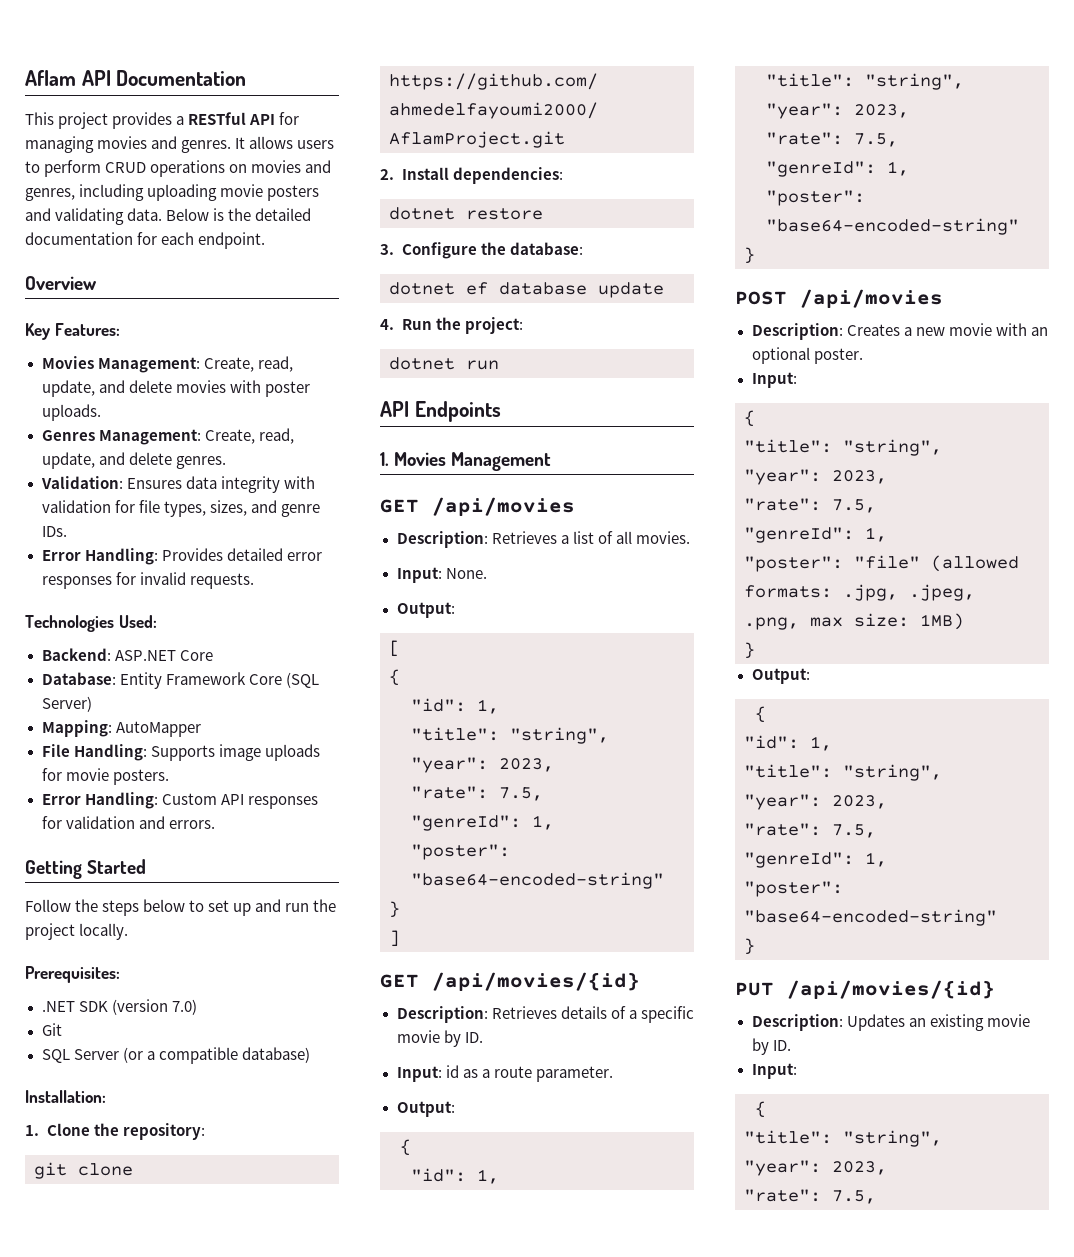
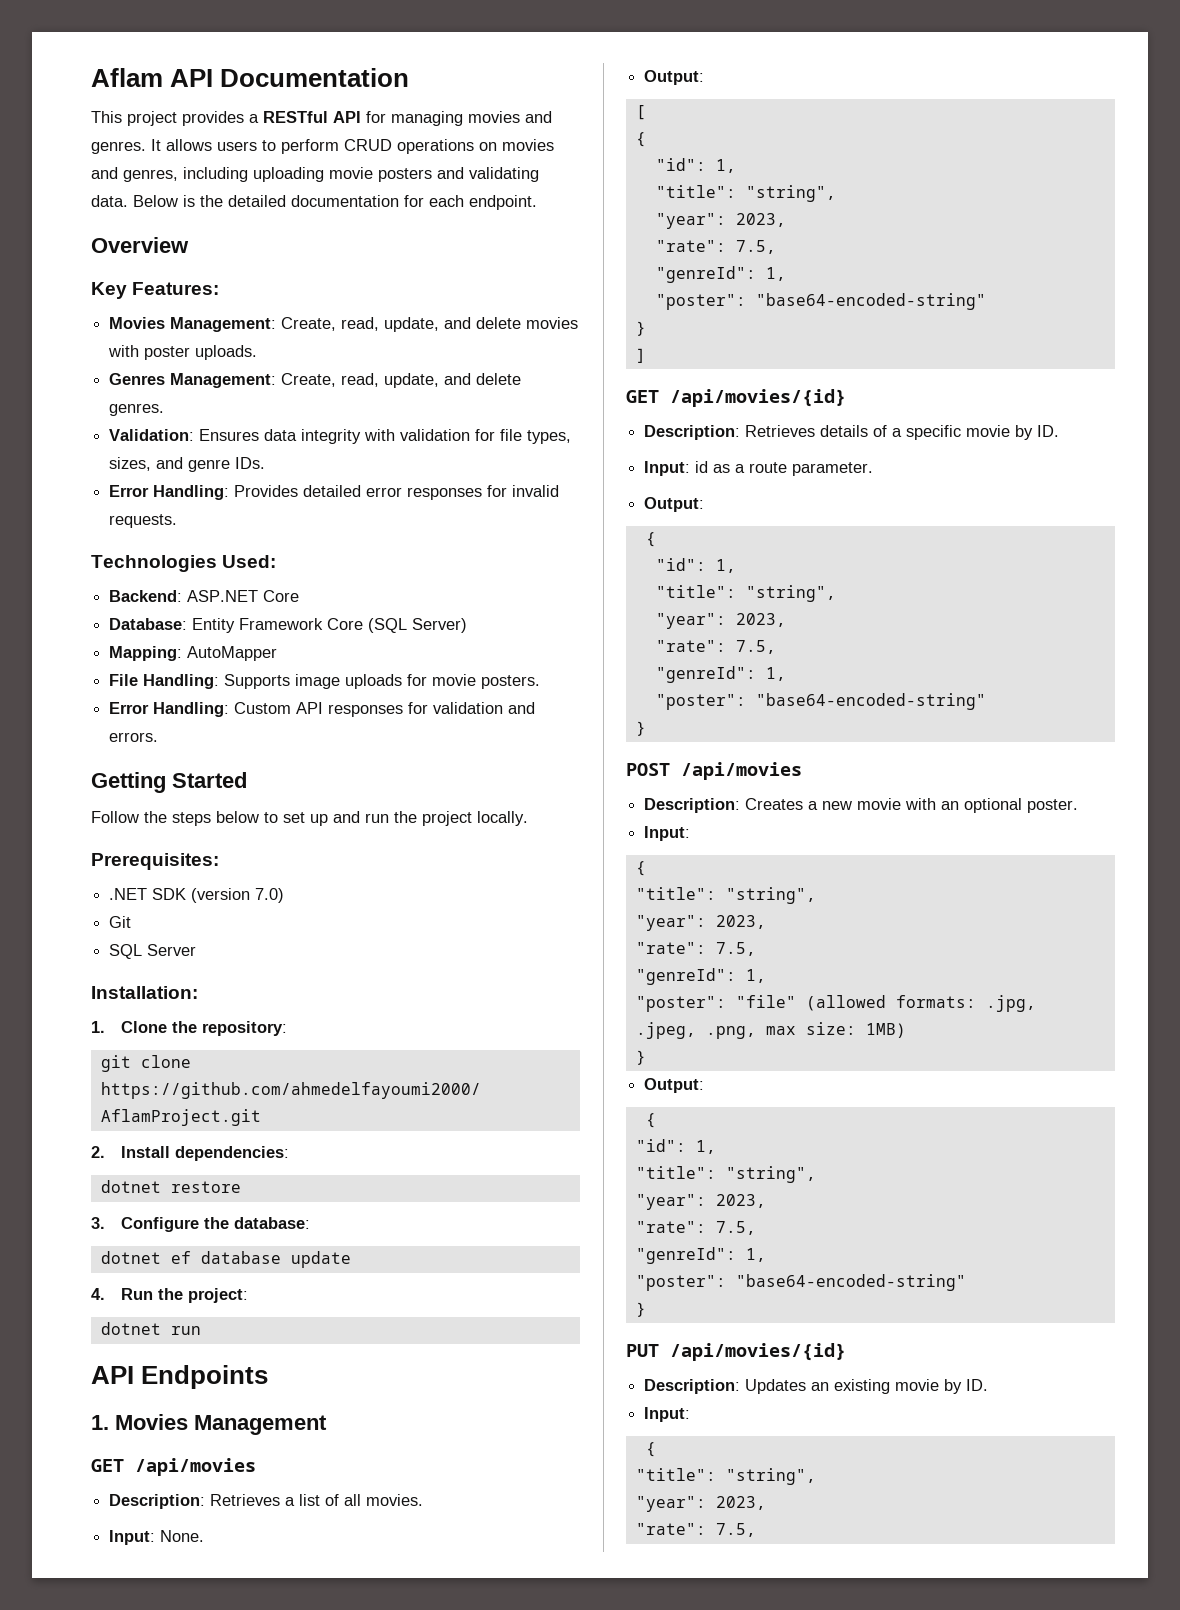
[122,1047,310,1064] (or a compatible database) -> (197, 950) none

